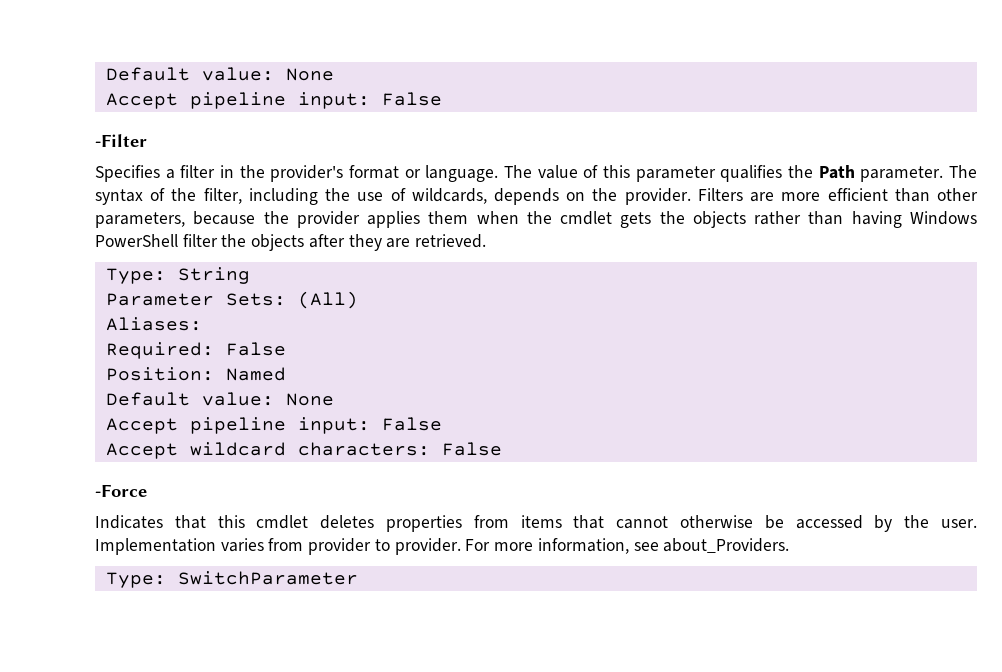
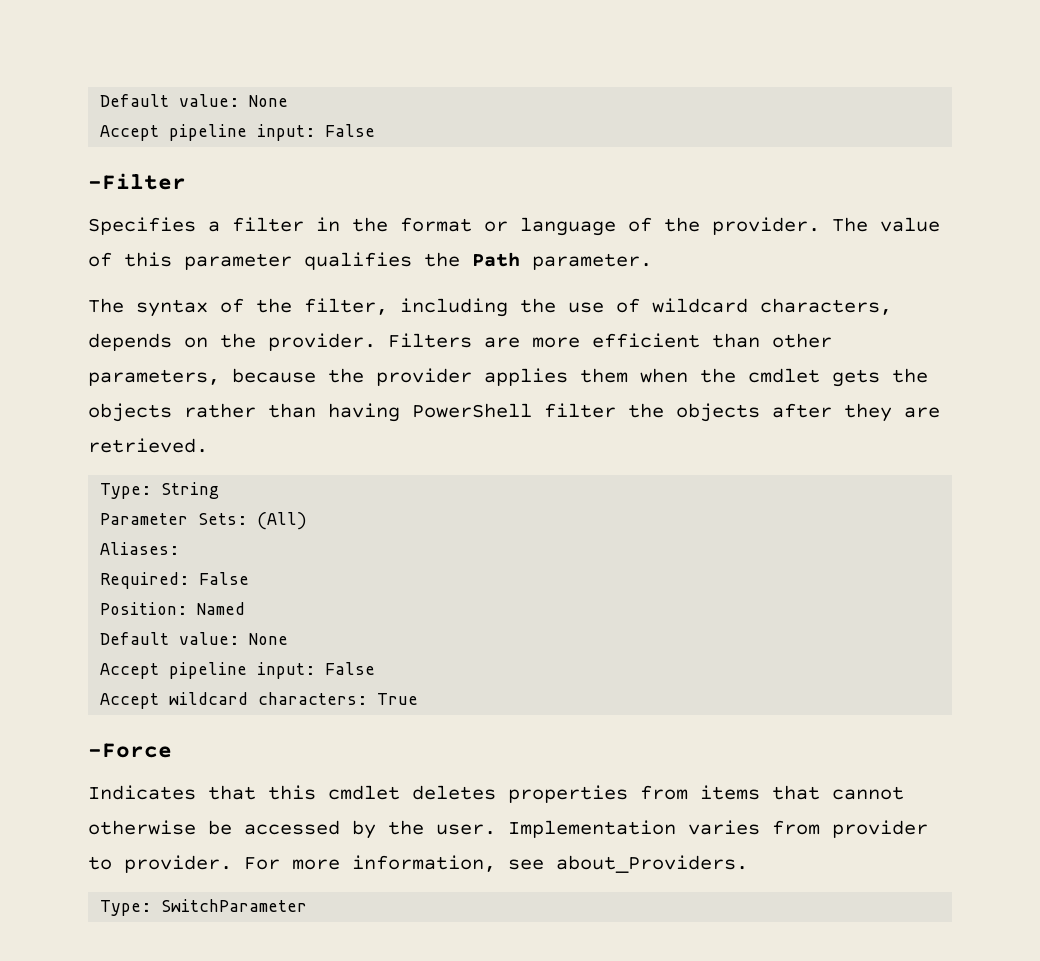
[270,165,344,182] provider's -> (388, 224) none
[425,165,499,182] language. -> [520,217,820,236] language of the provider.
(944, 174) none -> (652, 261) //
[411,188,487,204] wildcards, -> [652,298,892,315] wildcard characters,
[909,211,977,225] Windows -> (400, 412) none
[441,442,502,456] False -> [377,693,419,705] True

